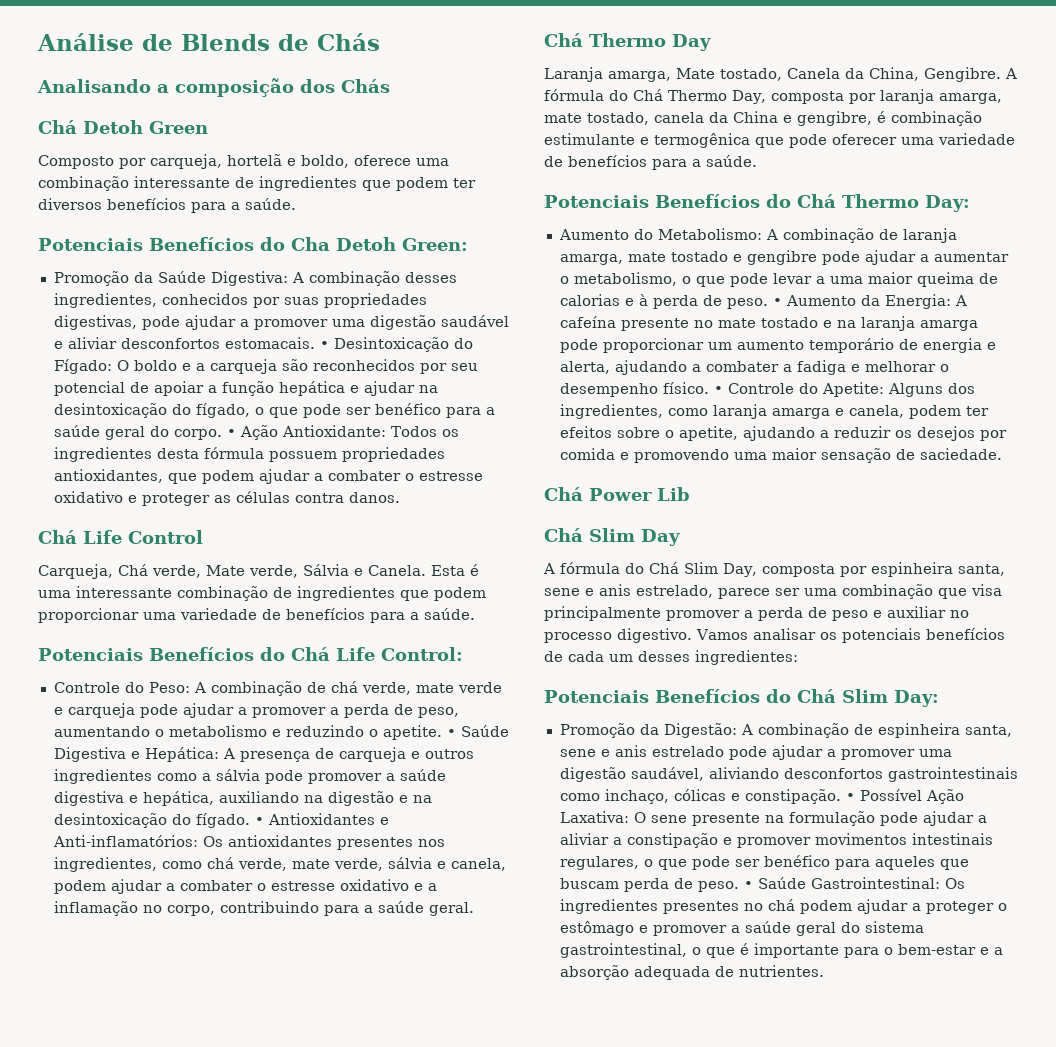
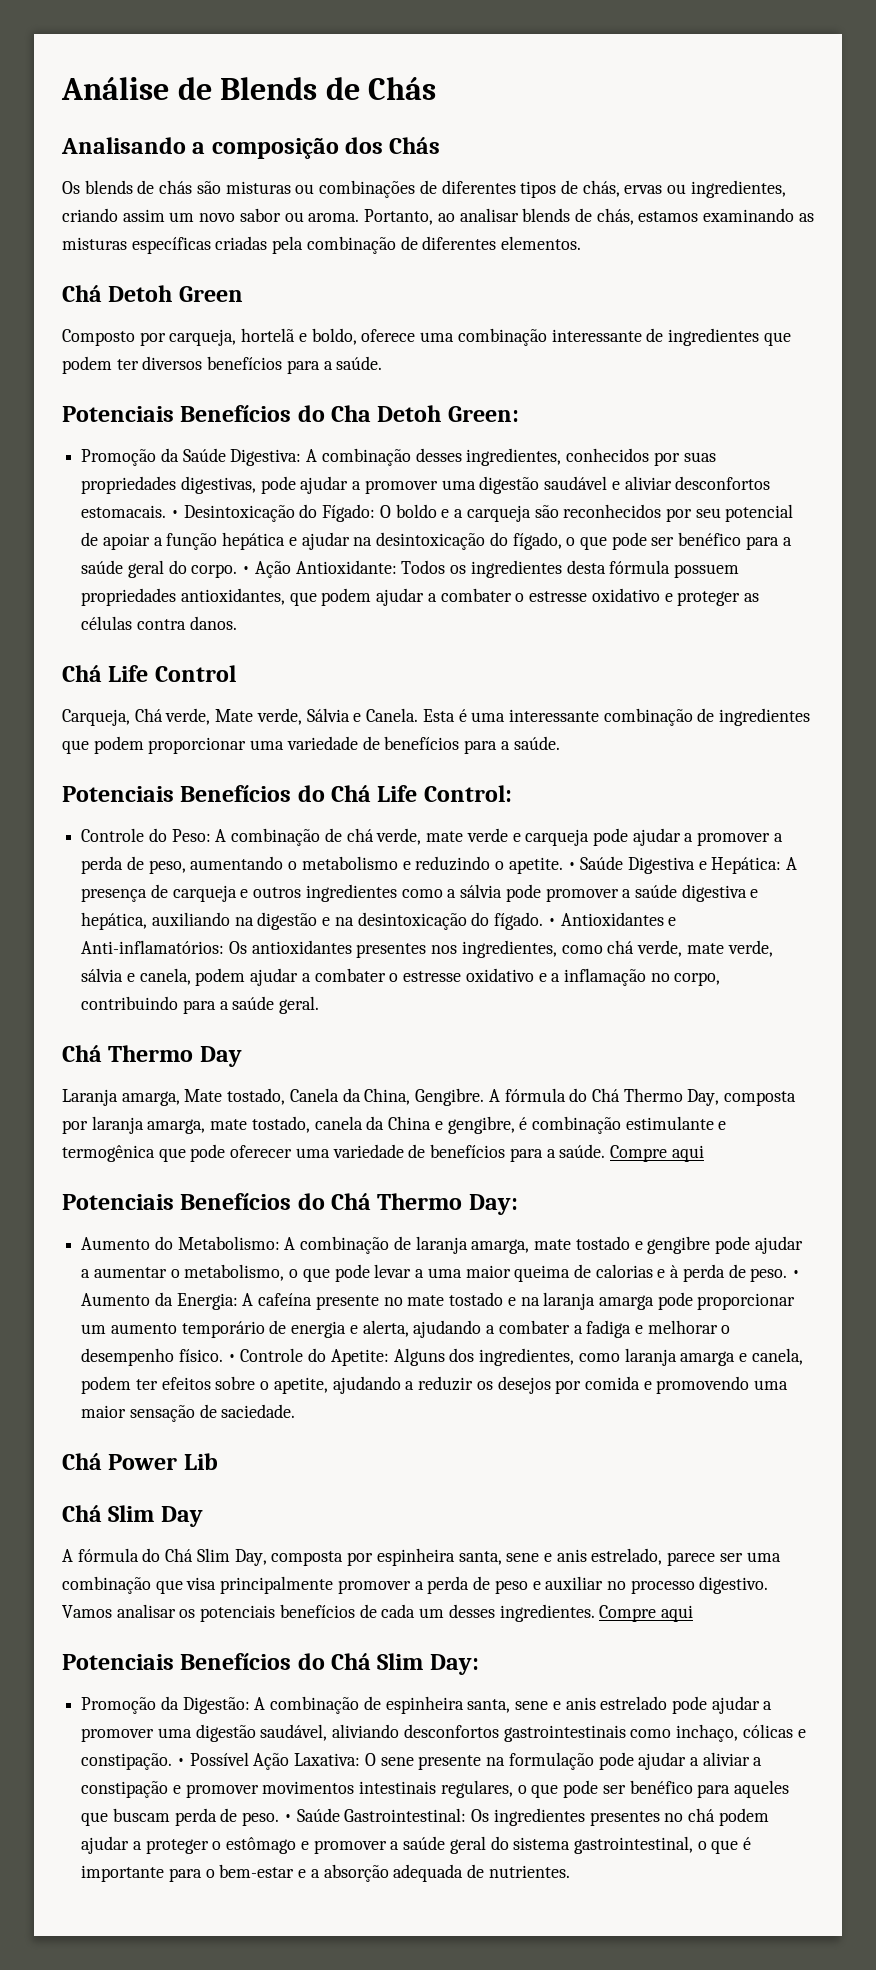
(390, 86) none -> [62,180,786,198] [62,208,814,225] [62,236,582,254] // Os blends de chás são misturas ou combinações de diferentes tipos de chás, ervas ou ingredientes, criando assim um novo sabor ou aroma. Portanto, ao analisar blends de chás, estamos examinando as misturas específicas criadas pela combinação de diferentes elementos.
(757, 161) none -> [609,1145,704,1162] Compre aqui
[695,650,798,665] ingredientes: -> [499,1604,693,1622] ingredientes. Compre aqui

